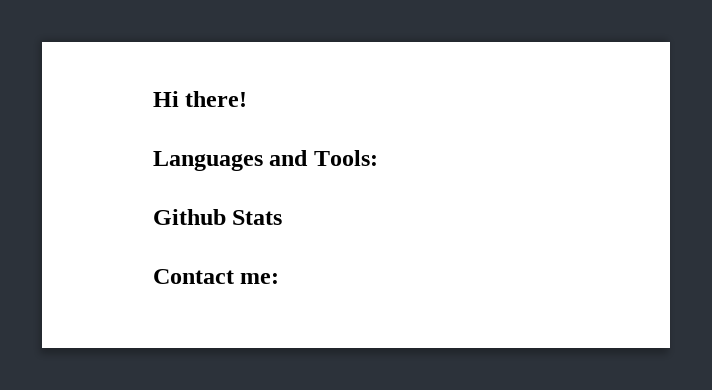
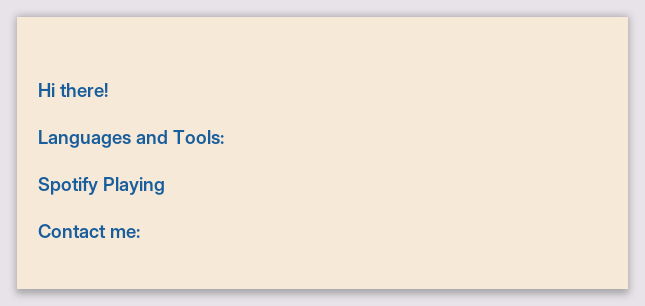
[153,209,283,225] Github Stats -> [38,177,165,195] Spotify Playing

